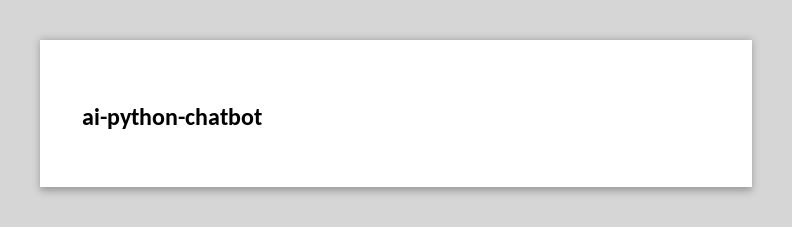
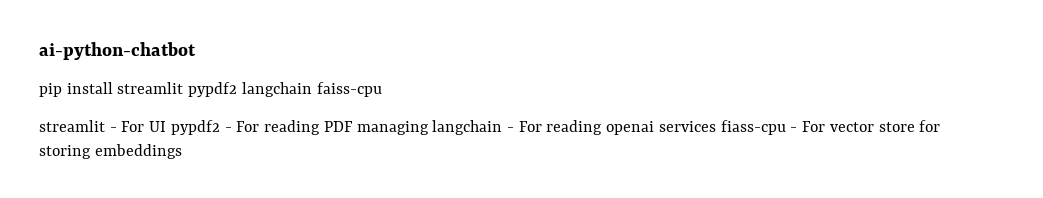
(262, 118) none -> [39,82,382,97] [39,120,941,135] [39,144,182,159] // pip install streamlit pypdf2 langchain faiss-cpu // streamlit - For UI pypdf2 - For reading PDF managing langchain - For reading openai services fiass-cpu - For vector store for storing embeddings

